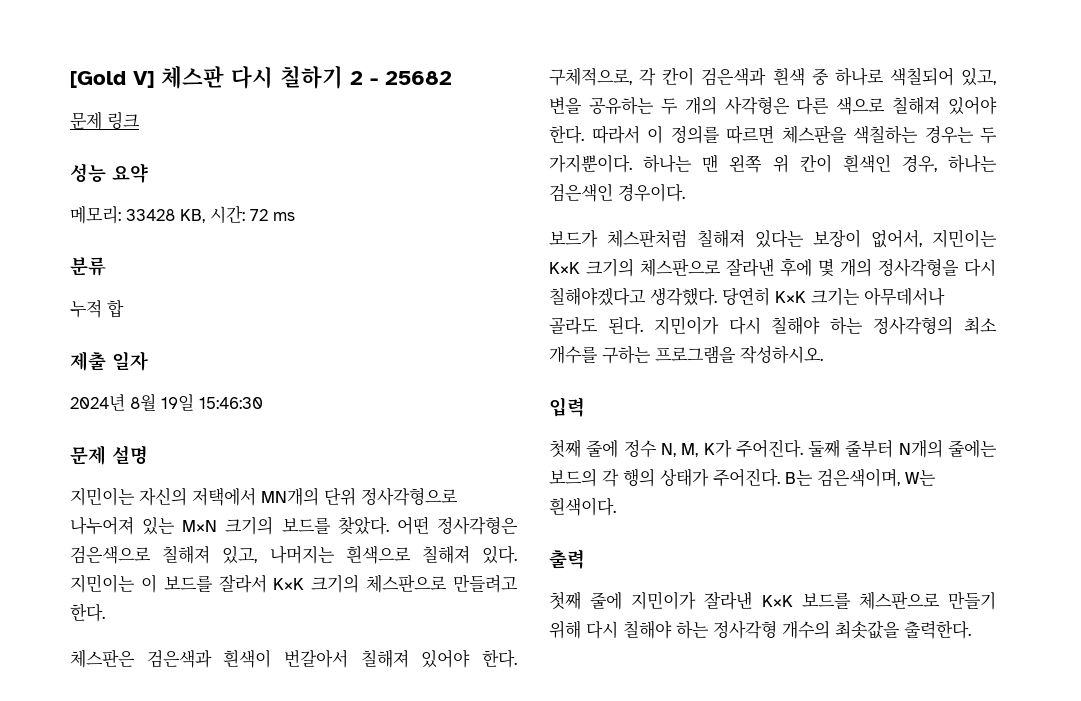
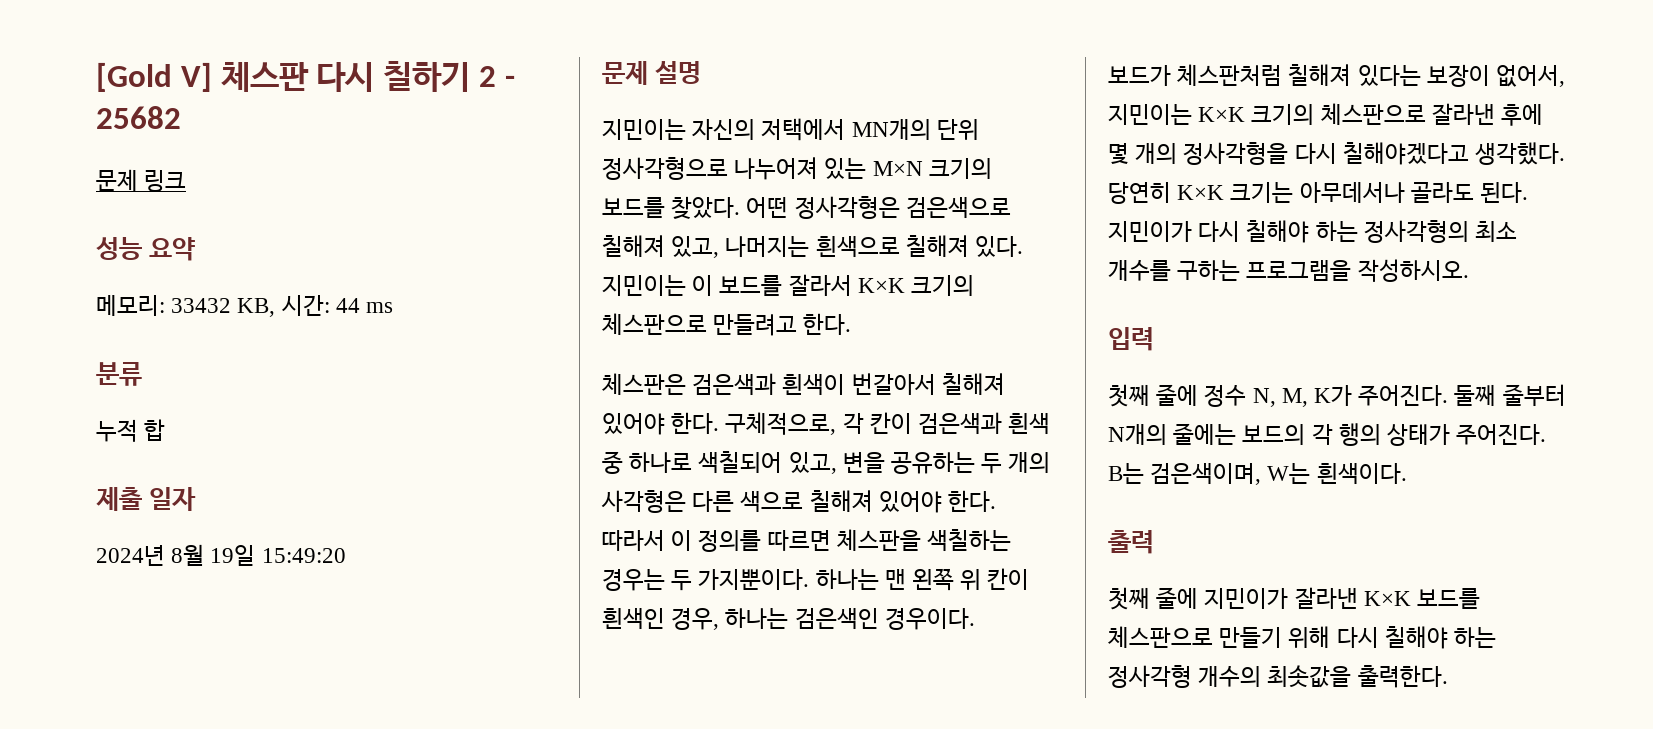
[126,209,175,221] 33428 -> [171,298,232,313] 33432
[250,209,268,221] 72 -> [335,298,360,313] 44
[199,397,263,409] 15:46:30 -> [261,548,346,563] 15:49:20

